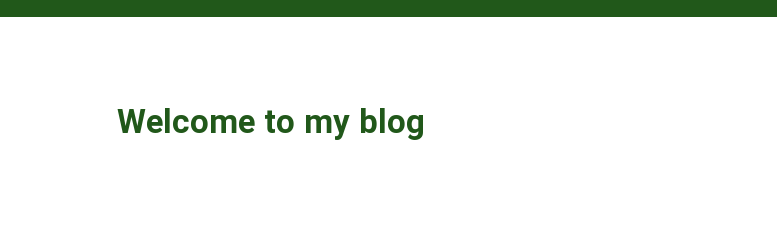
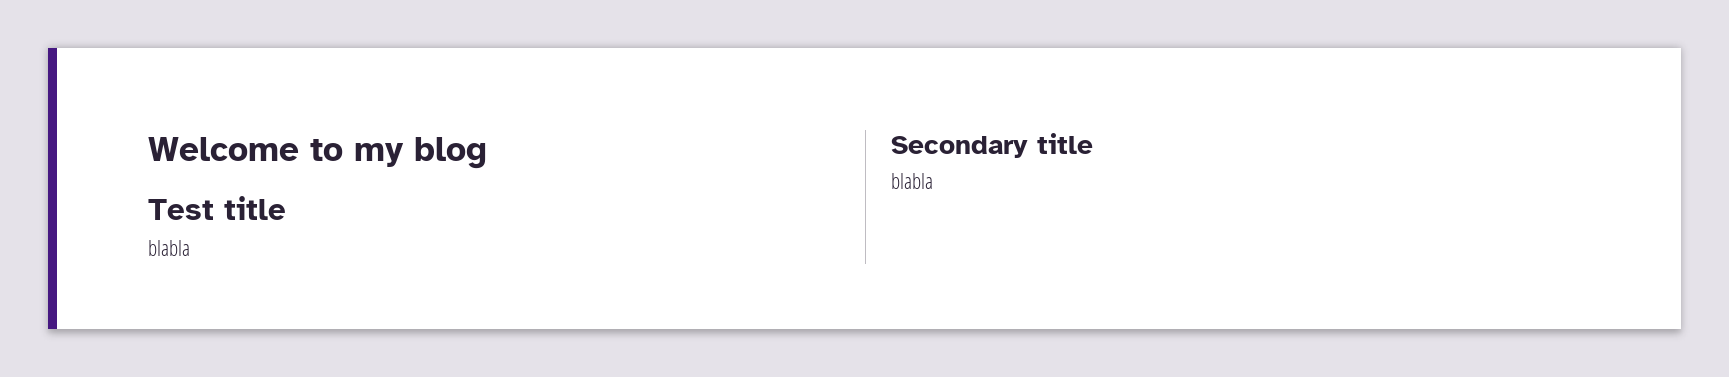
(425, 124) none -> [148,196,286,220] [148,240,190,256] [891,133,1093,158] [891,173,933,189] // Test title // blabla // Secondary title // blabla

